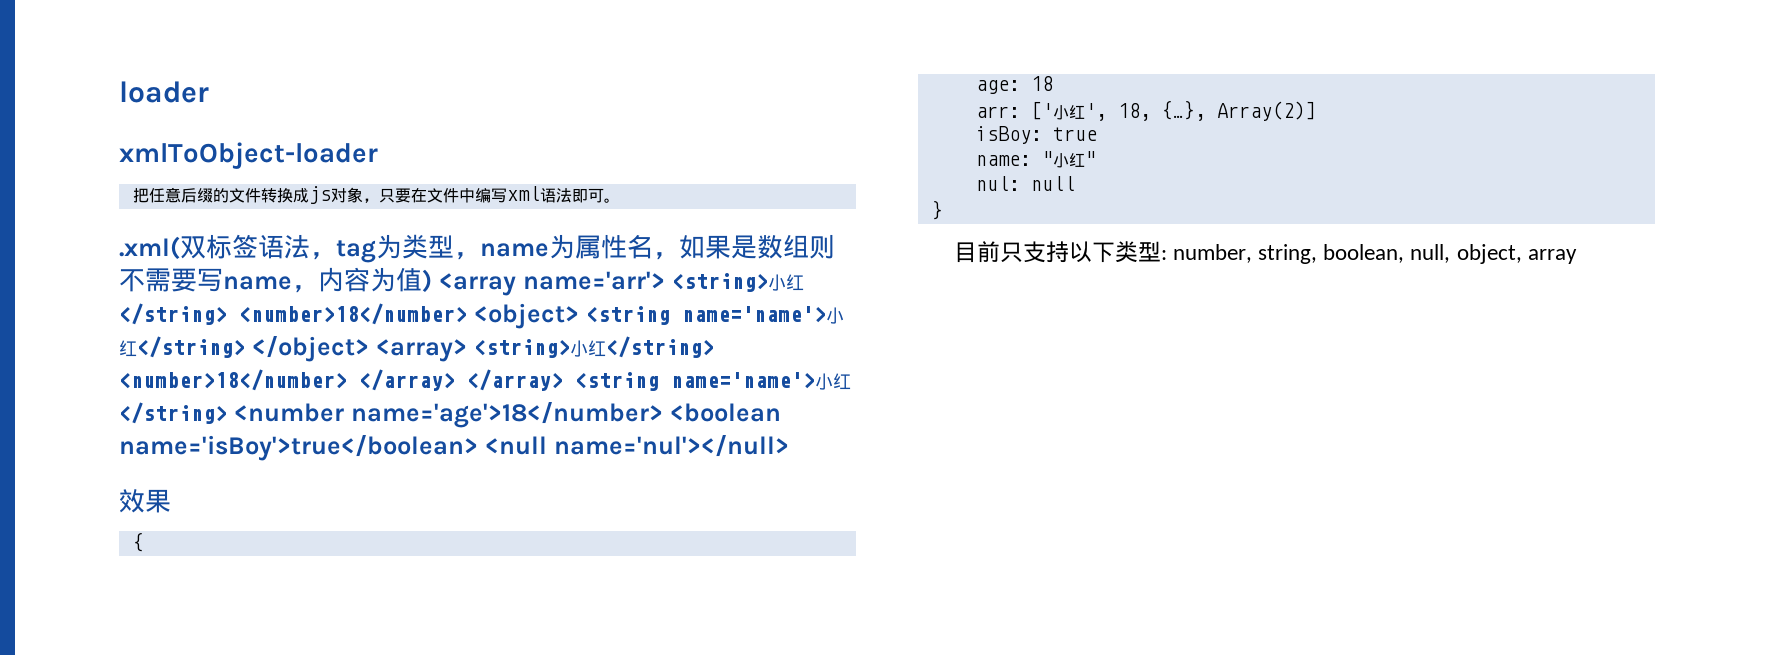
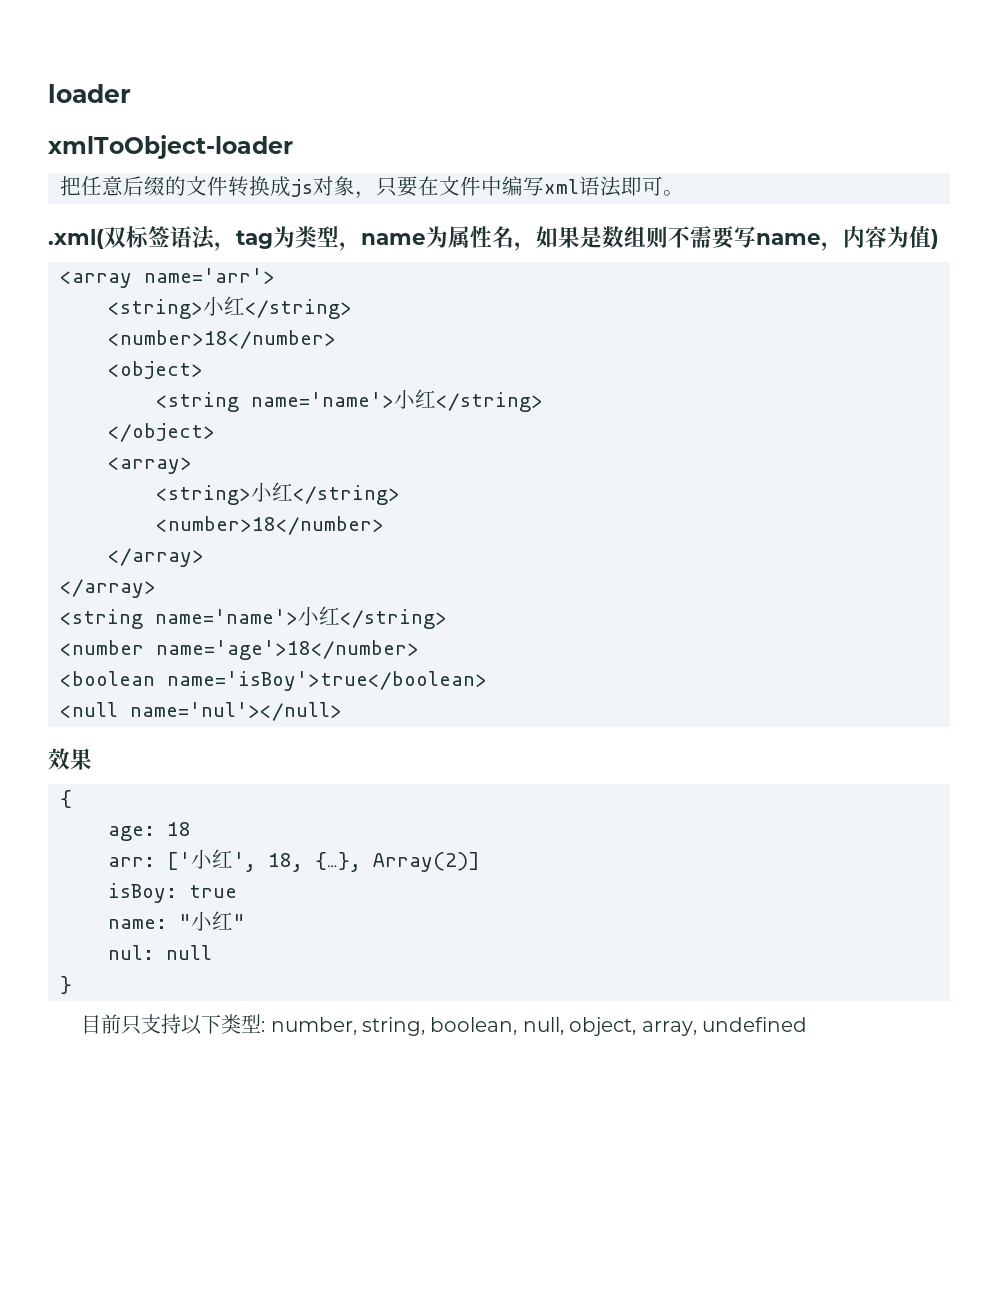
(432, 281) none -> (939, 239) //
[671,273,804,292] [119,303,467,325] <string>小红</string> <number>18</number> -> [108,296,352,319] [108,330,336,349] // <string>小红</string> // <number>18</number> //
[585,306,844,325] [119,336,245,358] <string name='name'>小红</string> -> [156,389,543,412] // <string name='name'>小红</string> //
(369, 349) none -> (215, 432) //
[473,336,714,358] [119,369,851,391] [119,402,227,424] <string>小红</string> <number>18</number> </array> </array> <string name='name'>小红</string> -> [156,482,400,505] [156,516,384,535] [108,548,204,567] [60,579,156,598] [60,606,447,629] // <string>小红</string> // <number>18</number> // </array> // </array> // <string name='name'>小红</string> //
(663, 415) none -> (419, 650) //
(478, 448) none -> (487, 681) //
[1527,249,1577,264] array -> [641,1017,807,1036] array, undefined

